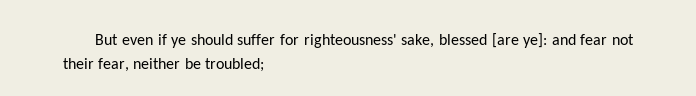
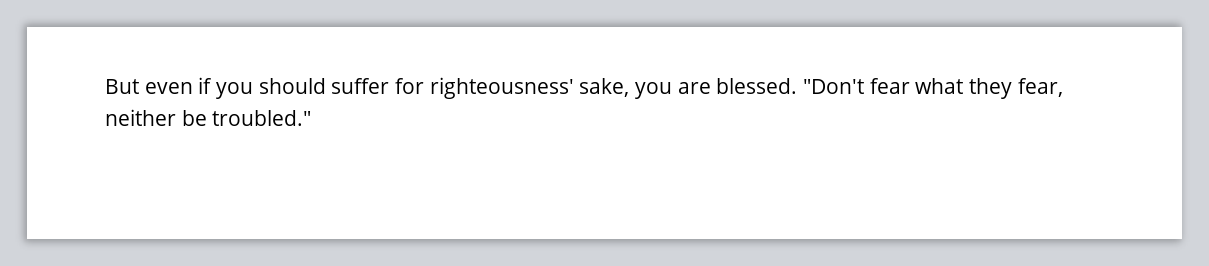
[171,37,187,48] ye -> [216,82,254,99] you
[438,33,634,48] [63,58,94,69] blessed [are ye]: and fear not their -> [635,78,1013,99] you are blessed. "Don't fear what they
[204,58,264,72] troubled; -> [212,110,312,126] troubled."

